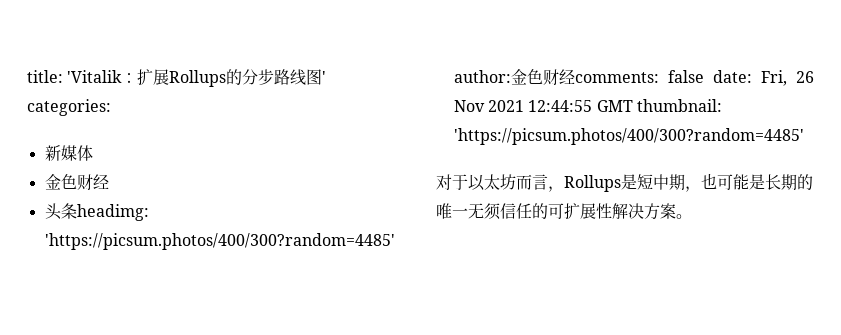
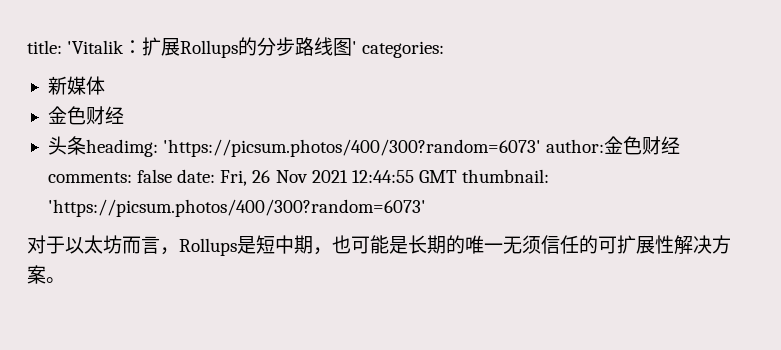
[44,233,395,250] 'https://picsum.photos/400/300?random=4485' -> [163,139,542,157] 'https://picsum.photos/400/300?random=6073'
[453,128,804,145] 'https://picsum.photos/400/300?random=4485' -> [47,199,426,217] 'https://picsum.photos/400/300?random=6073'

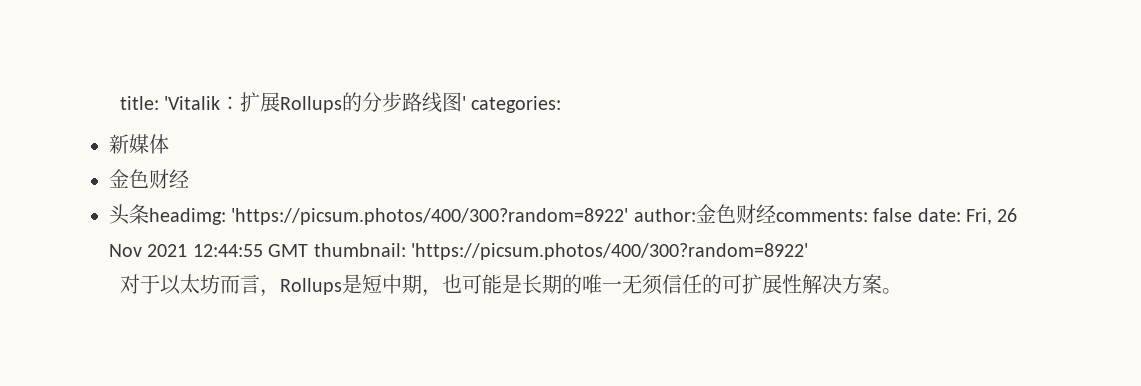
[163,139,542,157] 'https://picsum.photos/400/300?random=6073' -> [231,208,629,225] 'https://picsum.photos/400/300?random=8922'
[47,199,426,217] 'https://picsum.photos/400/300?random=6073' -> [411,243,808,260] 'https://picsum.photos/400/300?random=8922'

